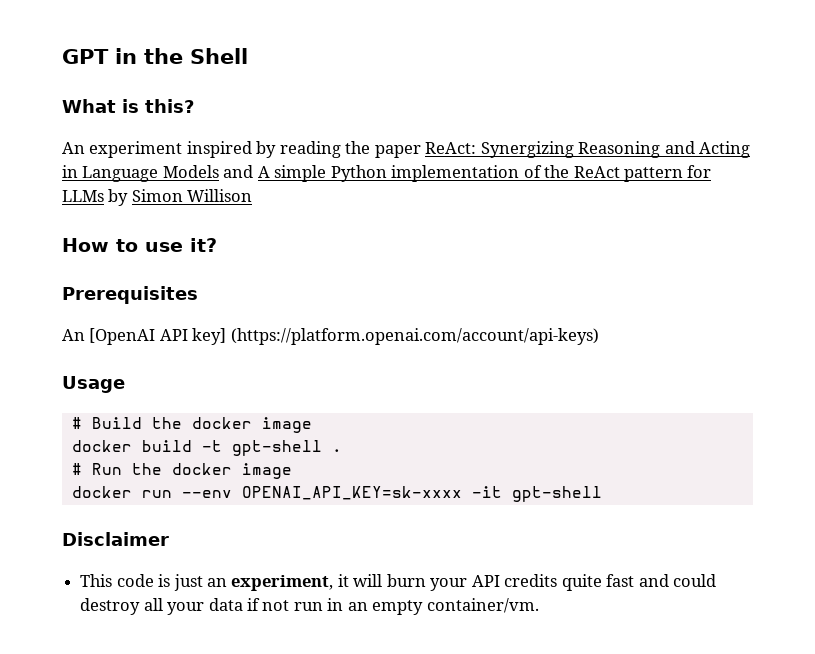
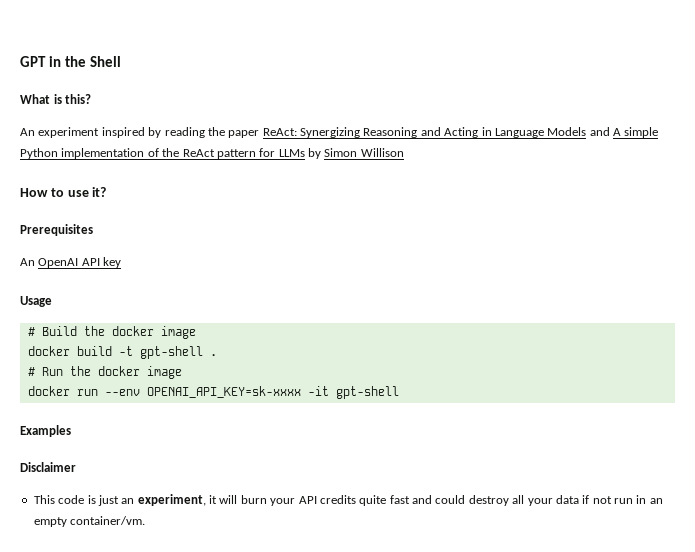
[89,328,599,345] [OpenAI API key] (https://platform.openai.com/account/api-keys) -> [38,257,122,268] OpenAI API key
(602, 494) none -> [20,425,71,437] // Examples

